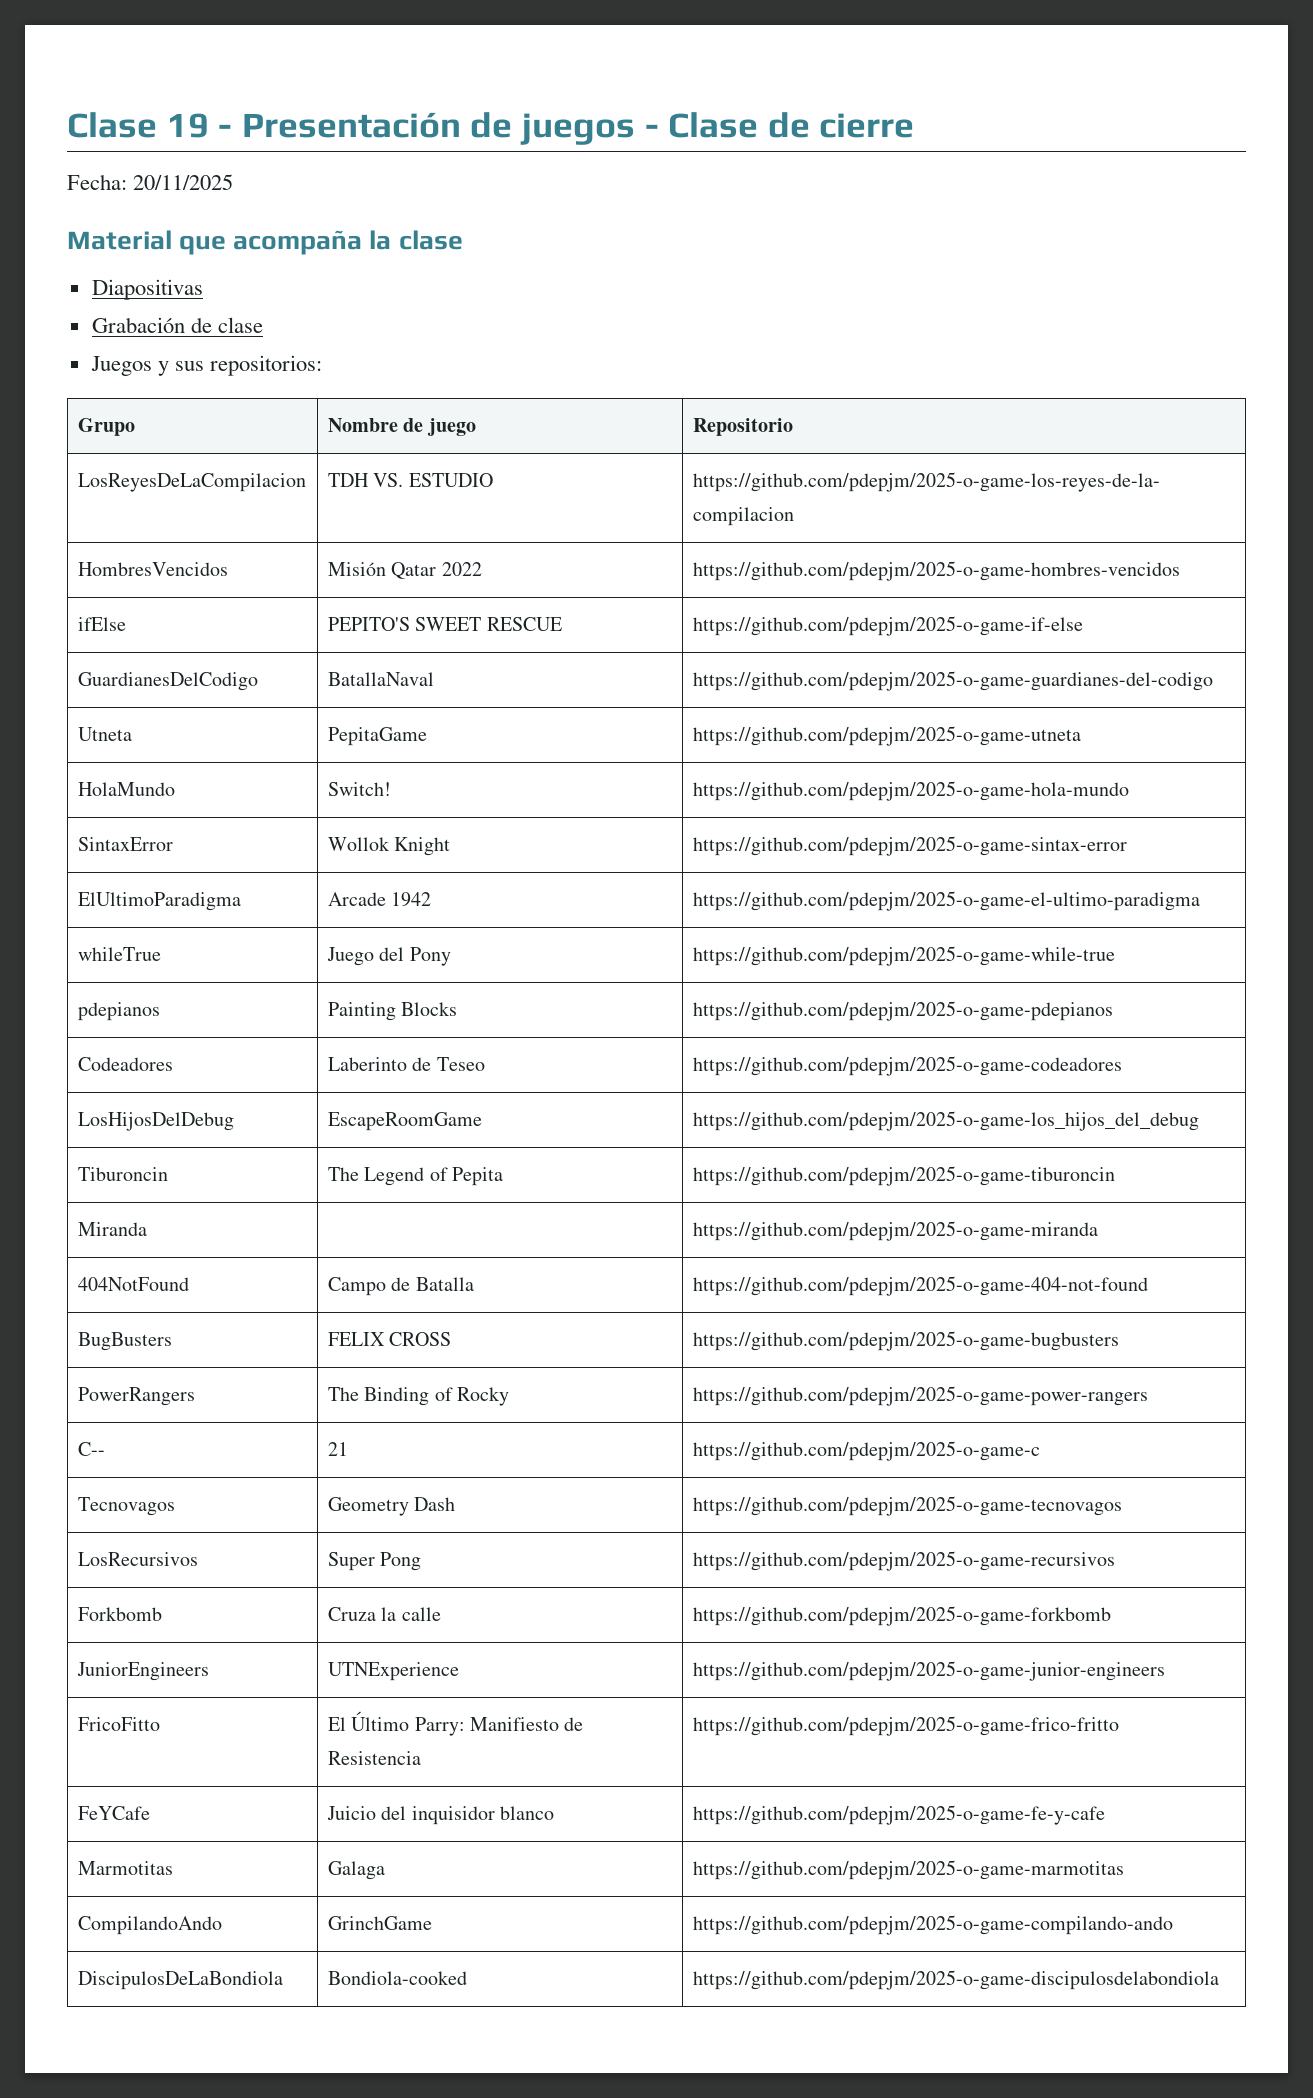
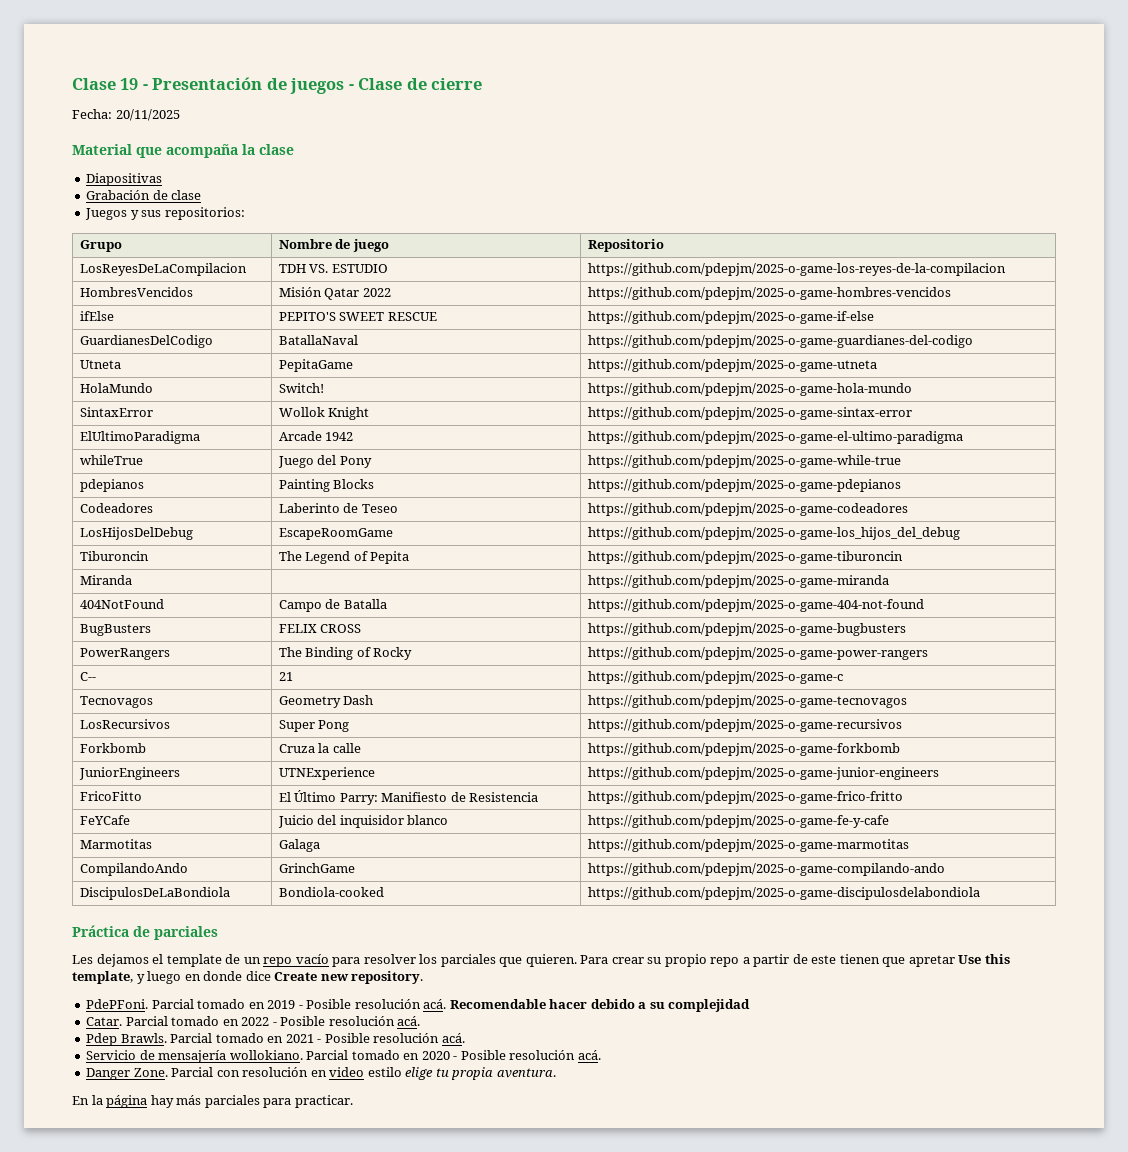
(1219, 1980) none -> [72,925,218,940] [72,954,1010,967] [72,971,424,984] [86,999,751,1012] [86,1016,421,1026] [86,1033,465,1046] [86,1050,601,1063] [86,1067,556,1080] [72,1095,353,1108] // Práctica de parciales // Les dejamos el template de un repo vacío para resolver los parciales que quieren. Para crear su propio repo a partir de este tienen que apretar Use this template, y luego en donde dice Create new repository. // PdePFoni. Parcial tomado en 2019 - Posible resolución acá. Recomendable hacer debido a su complejidad // Catar. Parcial tomado en 2022 - Posible resolución acá. // Pdep Brawls. Parcial tomado en 2021 - Posible resolución acá. // Servicio de mensajería wollokiano. Parcial tomado en 2020 - Posible resolución acá. // Danger Zone. Parcial con resolución en video estilo elige tu propia aventura. // En la página hay más parciales para practicar.

